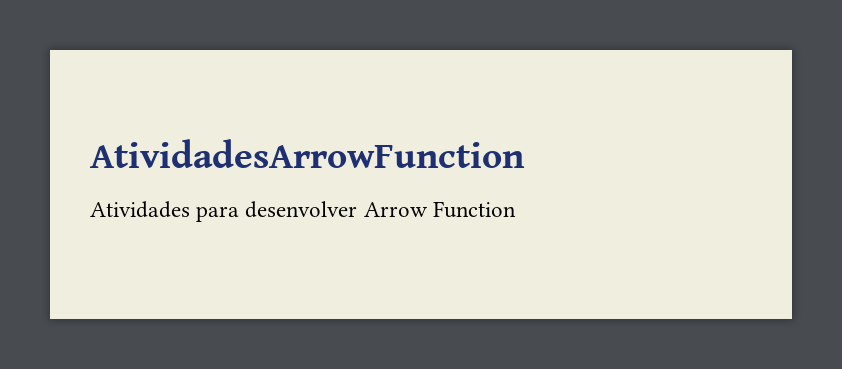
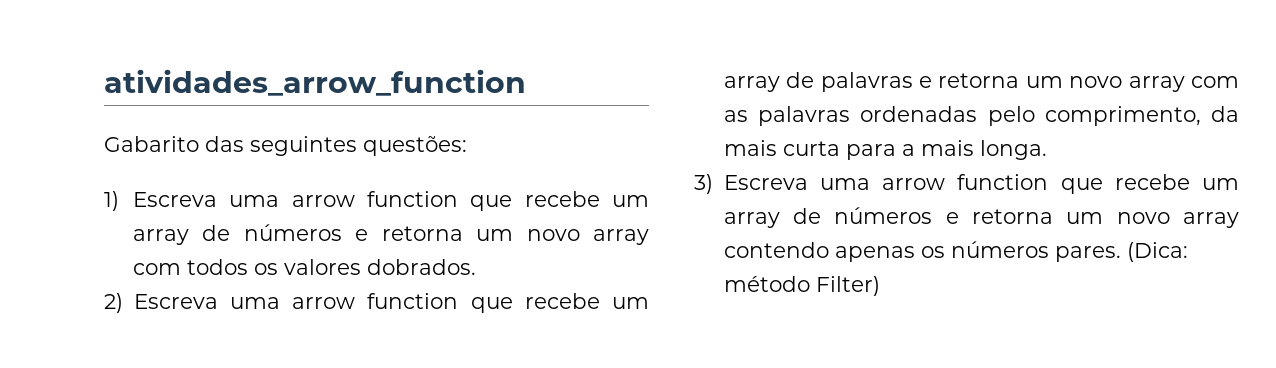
[90,139,525,168] [90,201,516,222] AtividadesArrowFunction // Atividades para desenvolver Arrow Function -> [104,69,526,96] [104,136,467,156] [104,191,649,211] [132,224,650,245] [132,259,476,275] [104,293,649,313] [723,72,1239,92] [723,106,1239,126] [723,140,1047,160] [694,174,1239,194] [723,207,1239,228] [723,241,1188,262] [723,276,880,296] atividades_arrow_function // Gabarito das seguintes questões: // 1) Escreva uma arrow function que recebe um array de números e retorna um novo array com todos os valores dobrados. // 2) Escreva uma arrow function que recebe um array de palavras e retorna um novo array com as palavras ordenadas pelo comprimento, da mais curta para a mais longa. // 3) Escreva uma arrow function que recebe um array de números e retorna um novo array contendo apenas os números pares. (Dica: método Filter)

